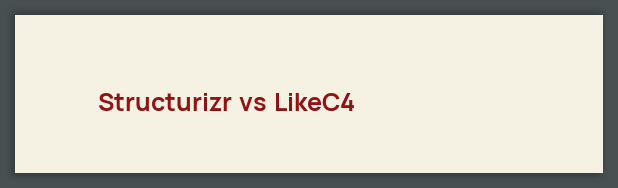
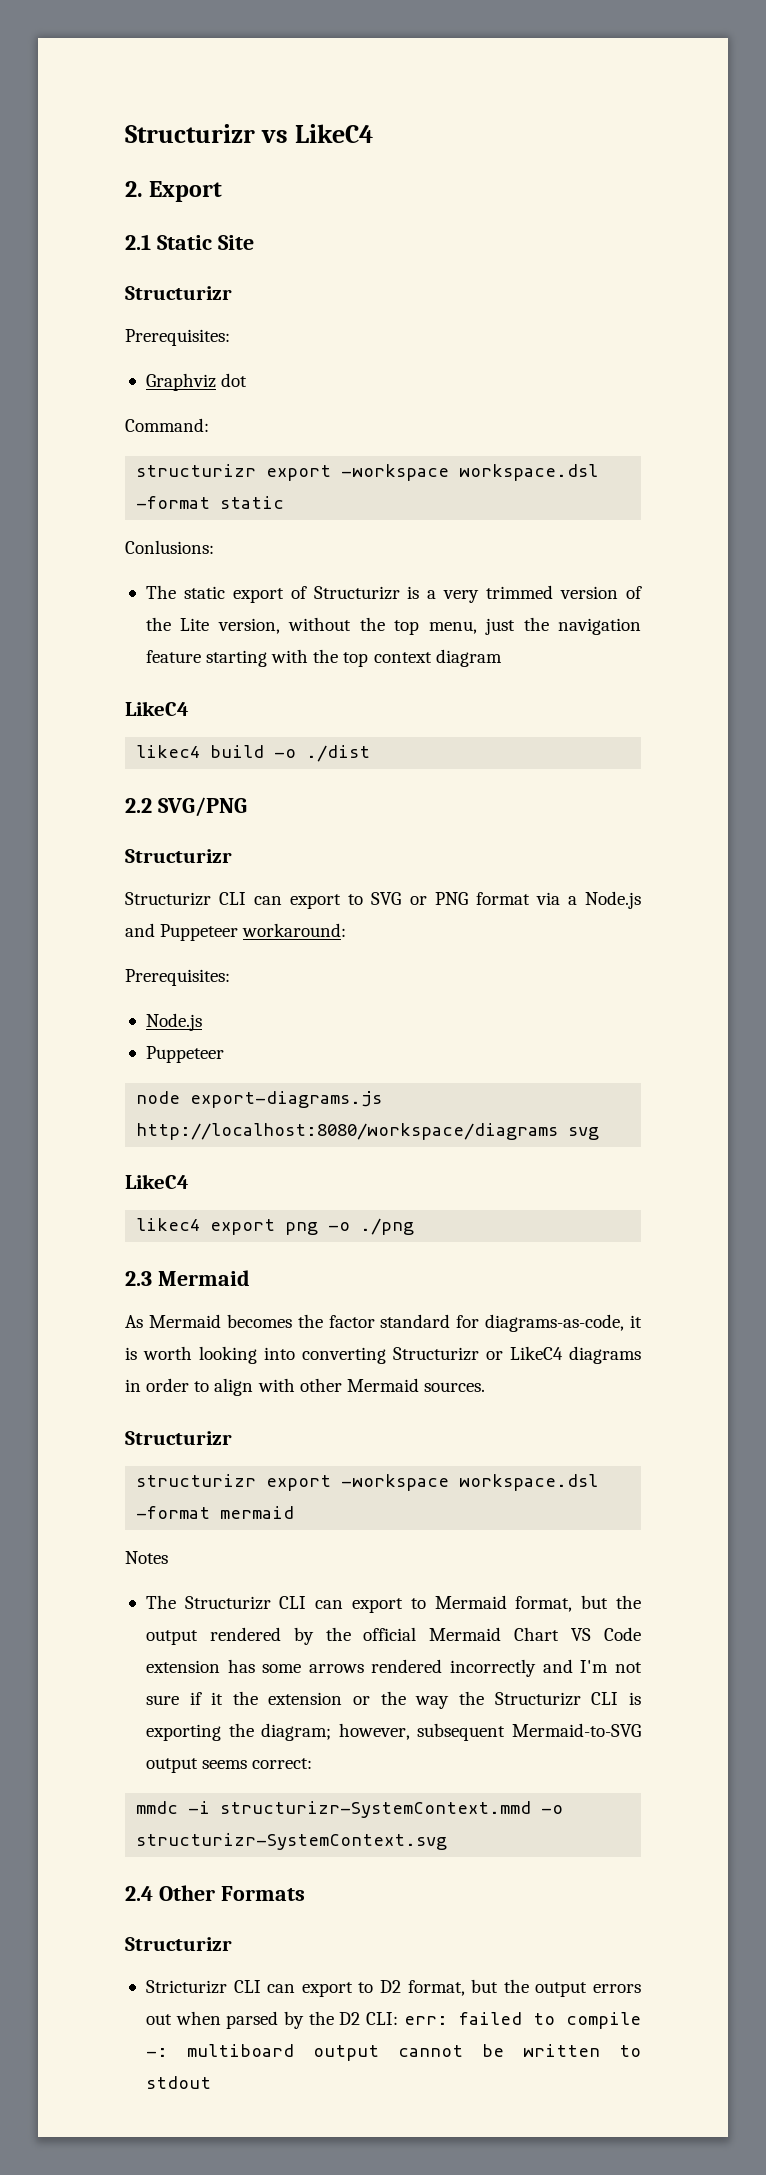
(355, 102) none -> [125,181,223,202] [125,234,254,250] [125,286,232,300] [125,329,230,346] [145,373,248,391] [125,418,209,432] [136,464,599,481] [136,496,285,509] [125,540,214,554] [145,585,643,603] [145,617,642,635] [145,649,502,667] [125,701,189,716] [136,745,371,762] [125,797,247,817] [125,849,232,863] [125,891,641,909] [125,923,347,941] [125,969,230,986] [145,1013,202,1031] [145,1046,224,1063] [136,1091,383,1108] [136,1123,600,1140] [125,1174,189,1189] [136,1218,415,1235] [125,1270,250,1286] [125,1314,642,1332] [125,1346,641,1364] [125,1378,485,1396] [125,1431,232,1445] [136,1474,599,1491] [136,1506,295,1519] [125,1551,168,1564] [145,1595,641,1613] [145,1627,641,1645] [145,1659,642,1677] [145,1691,641,1709] [145,1723,641,1741] [145,1758,313,1773] [136,1801,564,1818] [136,1833,448,1850] [125,1885,305,1901] [125,1937,232,1951] [145,1979,642,1997] [145,2011,641,2029] [145,2044,641,2061] [145,2076,211,2089] // 2. Export // 2.1 Static Site // Structurizr // Prerequisites: // Graphviz dot // Command: // structurizr export -workspace workspace.dsl -format static // Conlusions: // The static export of Structurizr is a very trimmed version of the Lite version, without the top menu, just the navigation feature starting with the top context diagram // LikeC4 // likec4 build -o ./dist // 2.2 SVG/PNG // Structurizr // Structurizr CLI can export to SVG or PNG format via a Node.js and Puppeteer workaround: // Prerequisites: // Node.js // Puppeteer // node export-diagrams.js http://localhost:8080/workspace/diagrams svg // LikeC4 // likec4 export png -o ./png // 2.3 Mermaid // As Mermaid becomes the factor standard for diagrams-as-code, it is worth looking into converting Structurizr or LikeC4 diagrams in order to align with other Mermaid sources. // Structurizr // structurizr export -workspace workspace.dsl -format mermaid // Notes // The Structurizr CLI can export to Mermaid format, but the output rendered by the official Mermaid Chart VS Code extension has some arrows rendered incorrectly and I'm not sure if it the extension or the way the Structurizr CLI is exporting the diagram; however, subsequent Mermaid-to-SVG output seems correct: // mmdc -i structurizr-SystemContext.mmd -o structurizr-SystemContext.svg // 2.4 Other Formats // Structurizr // Stricturizr CLI can export to D2 format, but the output errors out when parsed by the D2 CLI: err: failed to compile -: multiboard output cannot be written to stdout

